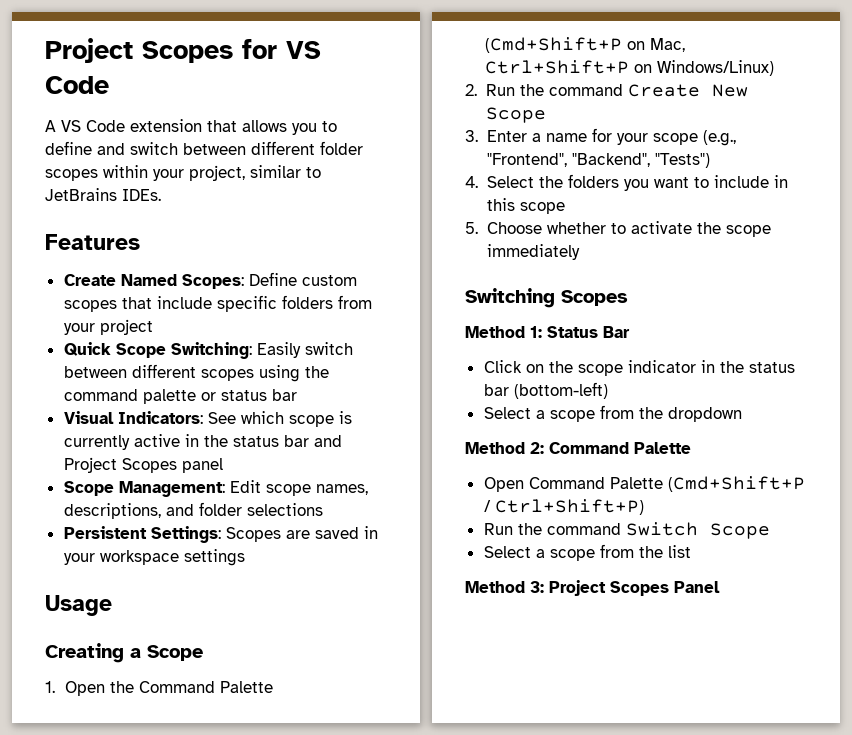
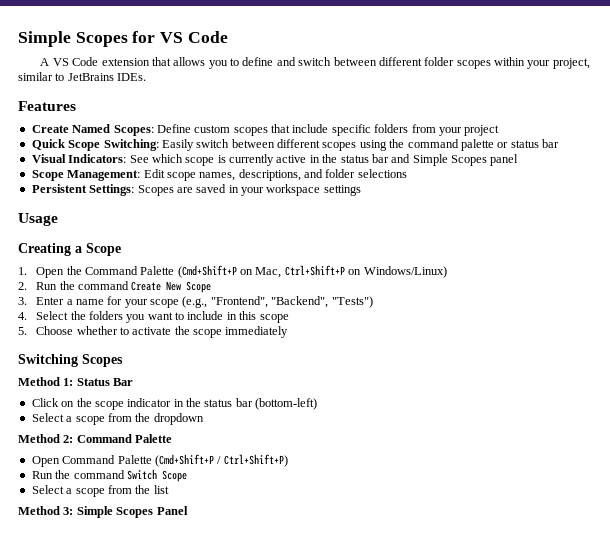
[45,38,133,63] Project -> [18,31,71,47] Simple
[63,457,117,473] Project -> [412,154,448,166] Simple
[549,580,606,596] Project -> [76,506,113,518] Simple

